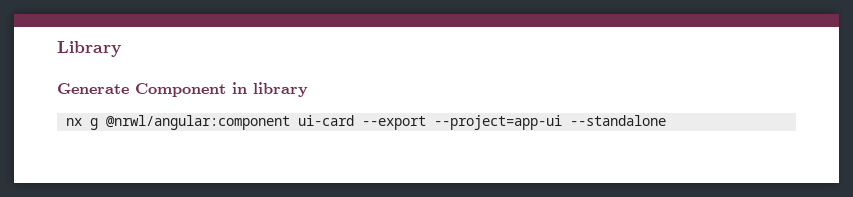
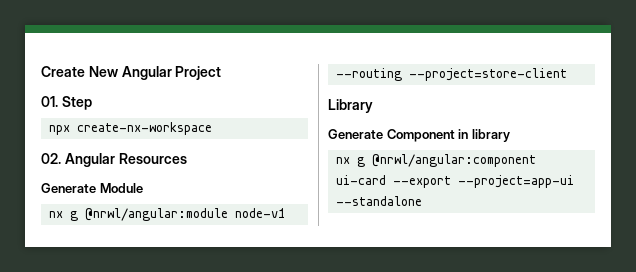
(57, 49) none -> [41,66,222,80] [41,96,92,110] [48,122,212,135] [41,153,187,167] [41,183,143,193] [48,208,285,221] [335,68,567,81] Create New Angular Project // 01. Step // npx create-nx-workspace // 02. Angular Resources // Generate Module // nx g @nrwl/angular:module node-v1 --routing --project=store-client //

